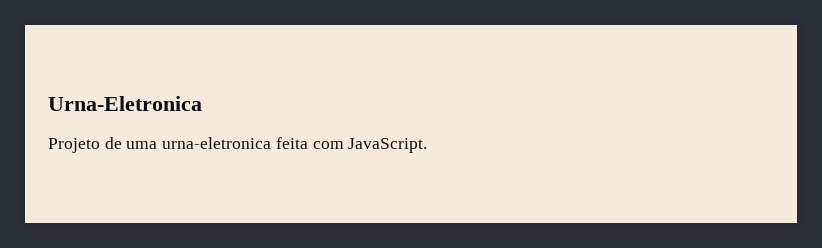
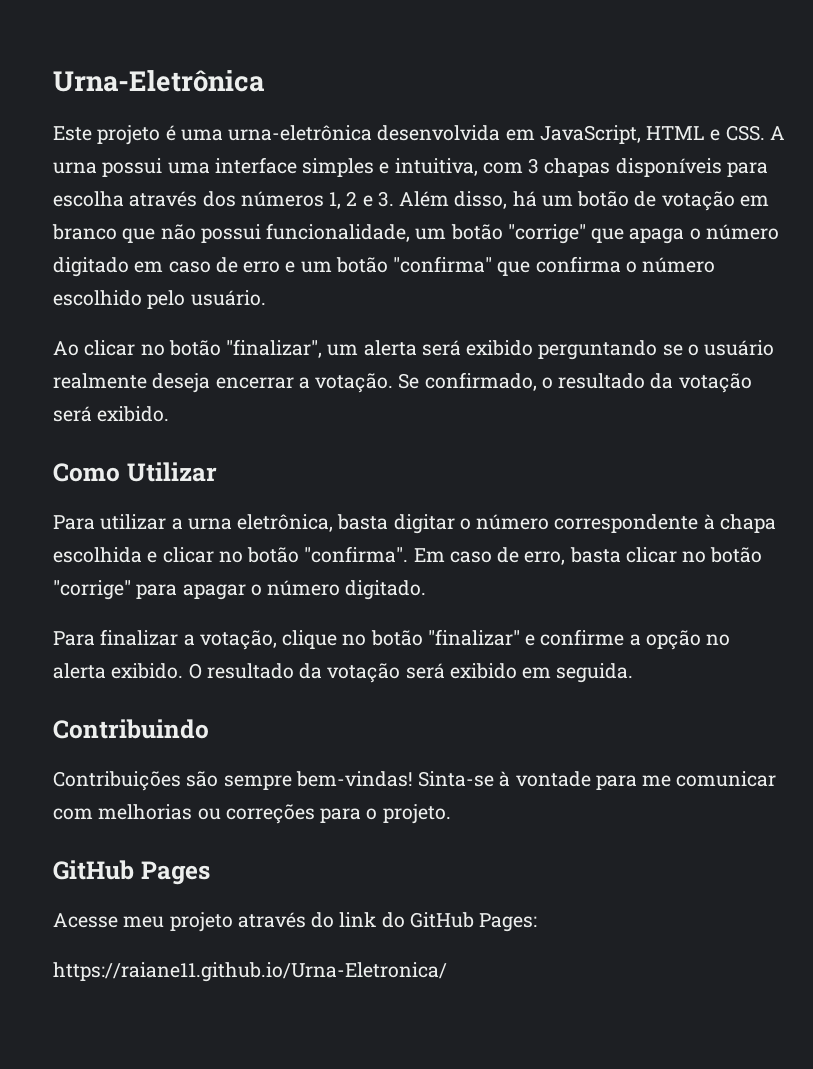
[48,96,202,111] [48,137,428,153] Urna-Eletronica // Projeto de uma urna-eletronica feita com JavaScript. -> [53,70,264,92] [53,125,785,145] [53,157,768,177] [53,191,769,211] [52,223,779,244] [53,256,716,277] [53,290,266,309] [53,339,775,360] [53,372,752,393] [53,406,170,422] [53,462,217,482] [53,514,776,534] [53,546,763,565] [53,580,427,600] [53,629,731,650] [53,663,634,683] [53,719,209,739] [53,771,777,791] [53,804,451,824] [53,860,210,885] [53,912,538,932] [53,962,447,982] Urna-Eletrônica // Este projeto é uma urna-eletrônica desenvolvida em JavaScript, HTML e CSS. A urna possui uma interface simples e intuitiva, com 3 chapas disponíveis para escolha através dos números 1, 2 e 3. Além disso, há um botão de votação em branco que não possui funcionalidade, um botão "corrige" que apaga o número digitado em caso de erro e um botão "confirma" que confirma o número escolhido pelo usuário. // Ao clicar no botão "finalizar", um alerta será exibido perguntando se o usuário realmente deseja encerrar a votação. Se confirmado, o resultado da votação será exibido. // Como Utilizar // Para utilizar a urna eletrônica, basta digitar o número correspondente à chapa escolhida e clicar no botão "confirma". Em caso de erro, basta clicar no botão "corrige" para apagar o número digitado. // Para finalizar a votação, clique no botão "finalizar" e confirme a opção no alerta exibido. O resultado da votação será exibido em seguida. // Contribuindo // Contribuições são sempre bem-vindas! Sinta-se à vontade para me comunicar com melhorias ou correções para o projeto. // GitHub Pages // Acesse meu projeto através do link do GitHub Pages: // https://raiane11.github.io/Urna-Eletronica/

